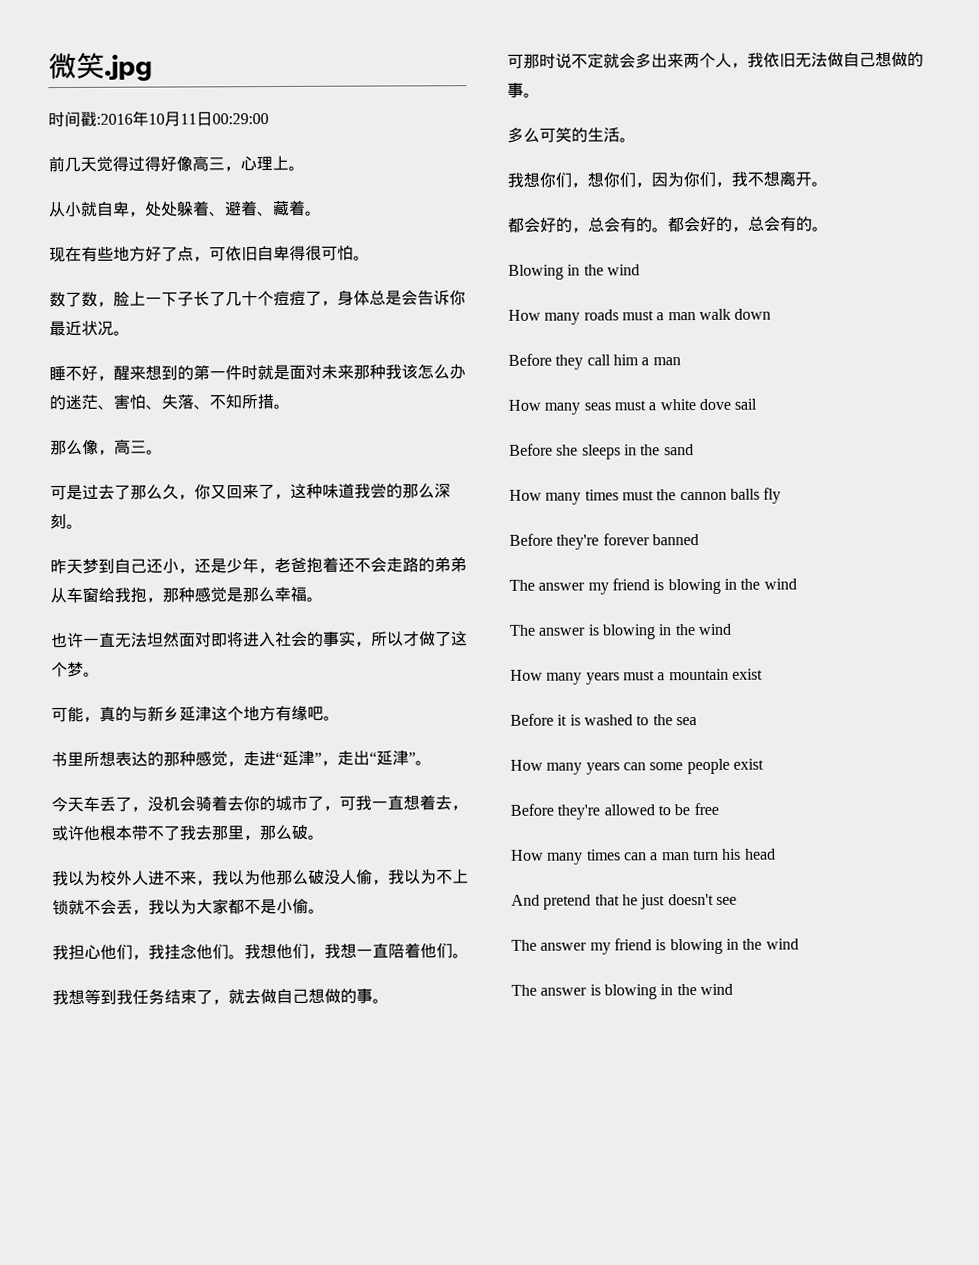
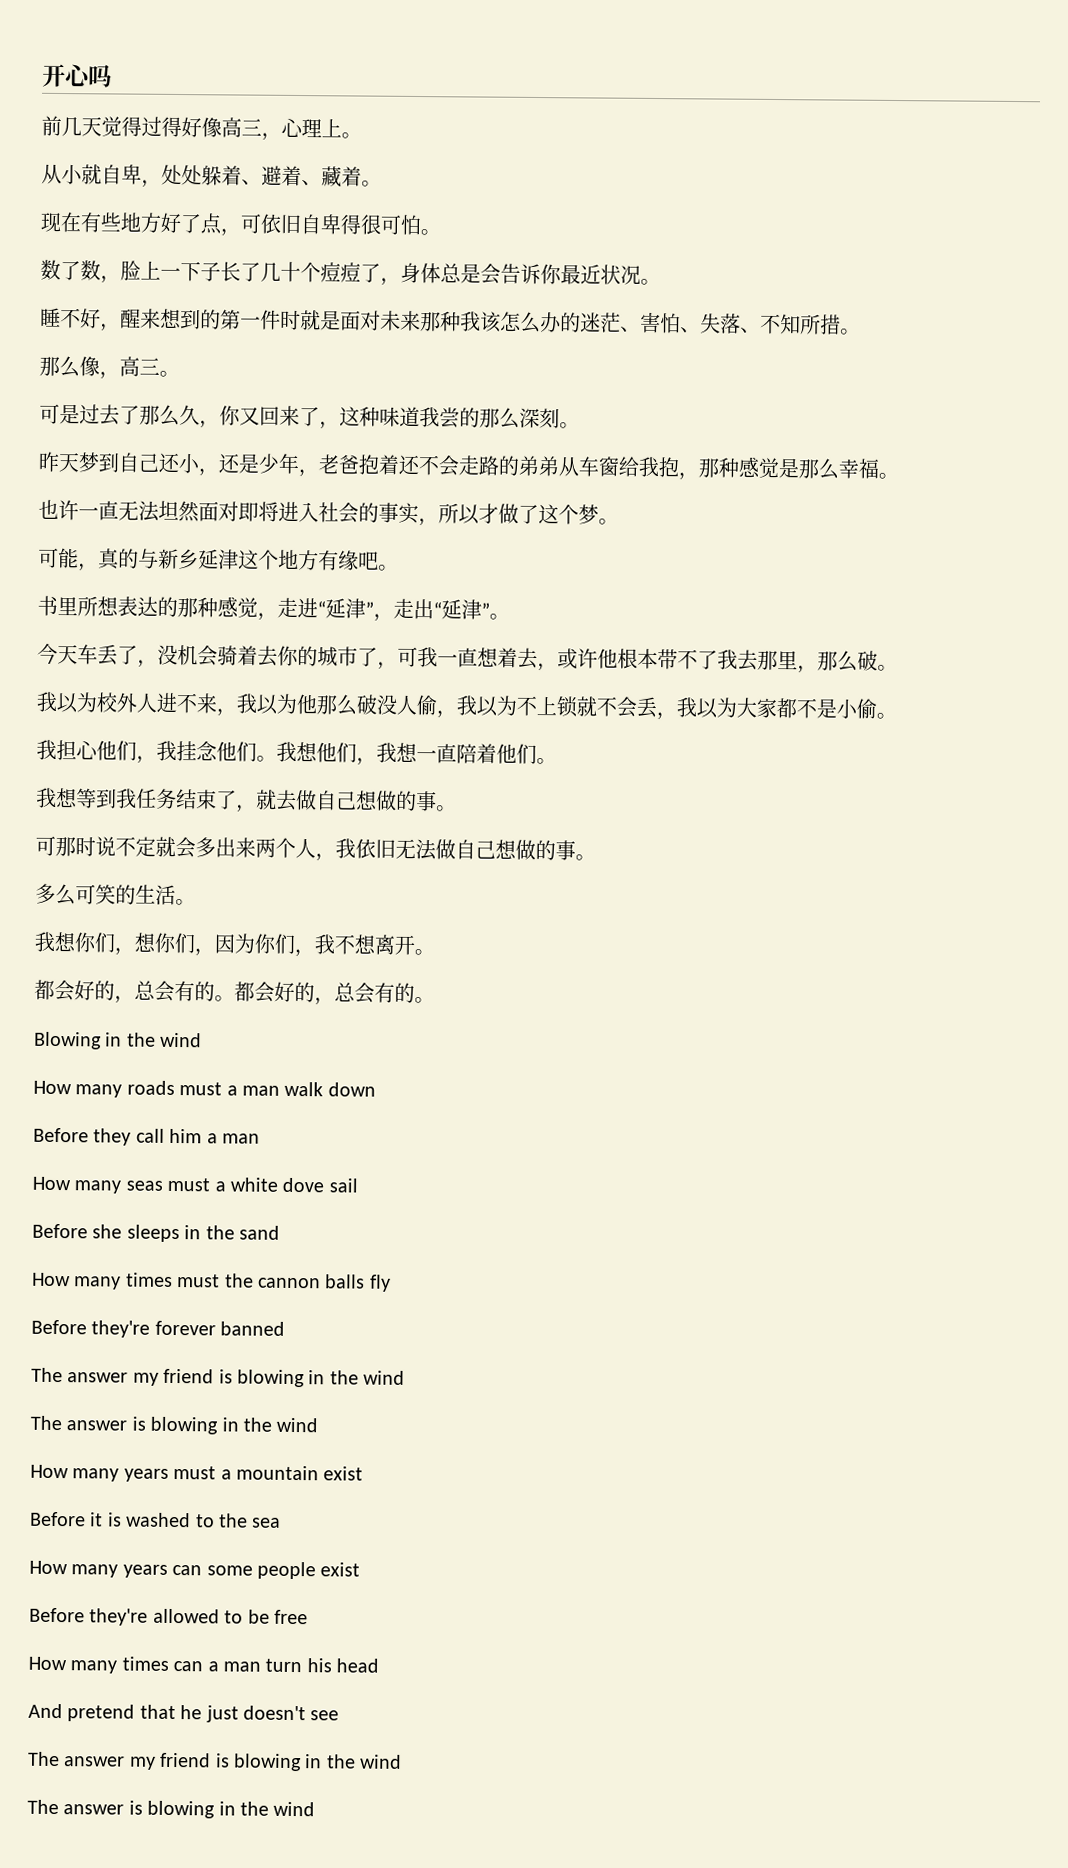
[48,52,153,82] [48,110,269,128] 微笑.jpg // 时间戳:2016年10月11日00:29:00 -> [42,63,112,88] 开心吗

